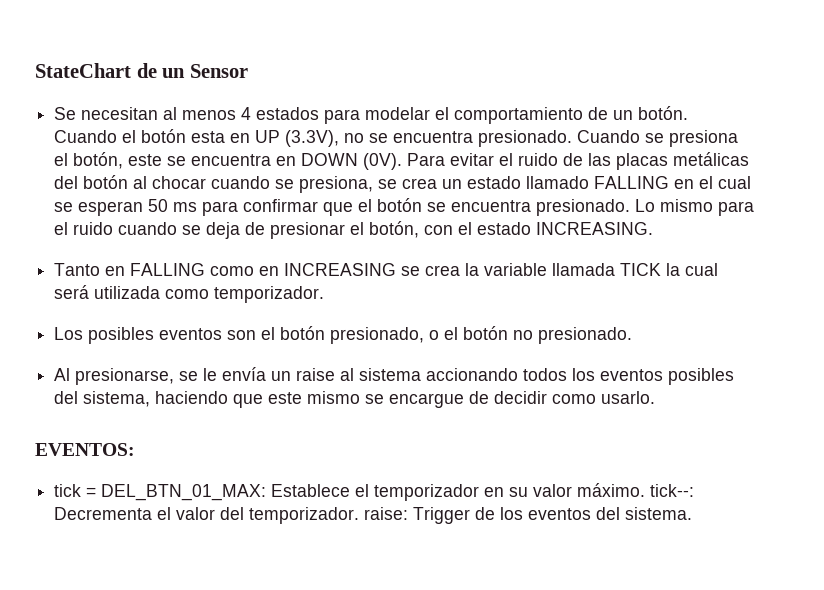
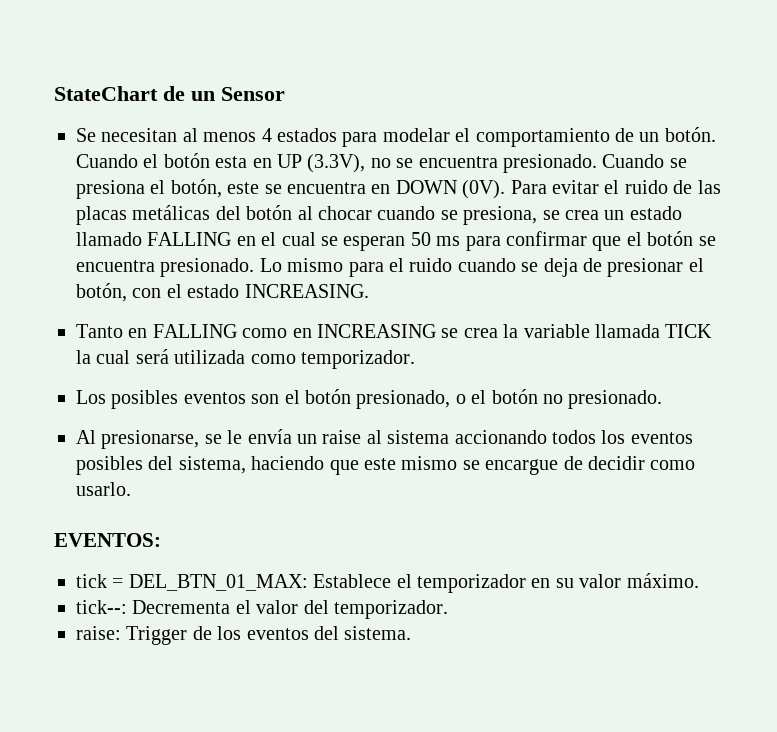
(646, 490) none -> (699, 580) //
(360, 515) none -> (448, 609) //

